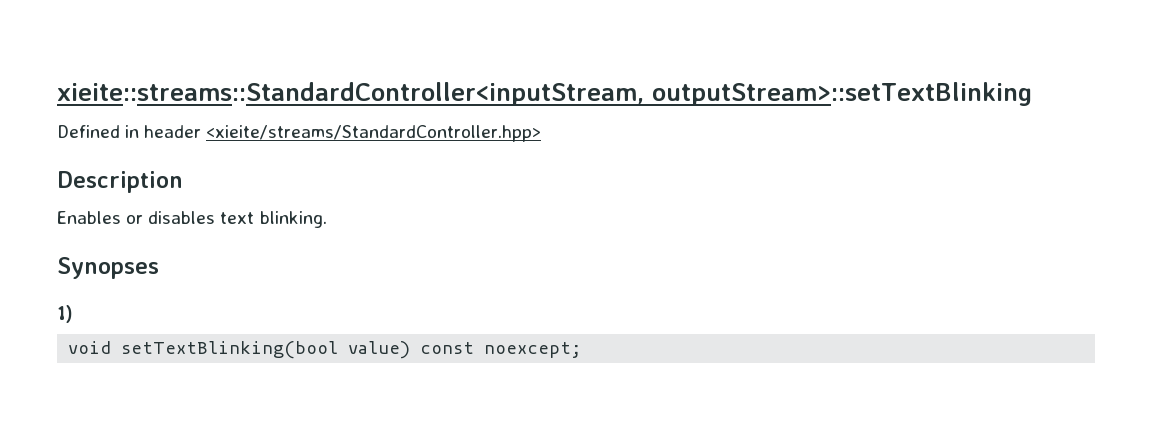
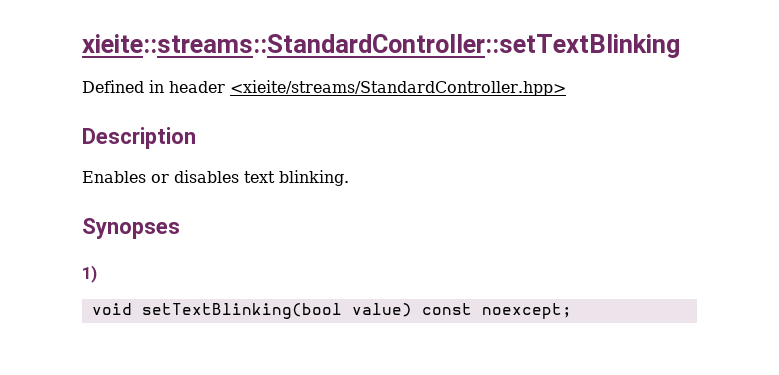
[57,82,1032,106] xieite::streams::StandardController<inputStream, outputStream>::setTextBlinking -> [82,34,680,58] xieite::streams::StandardController::setTextBlinking

